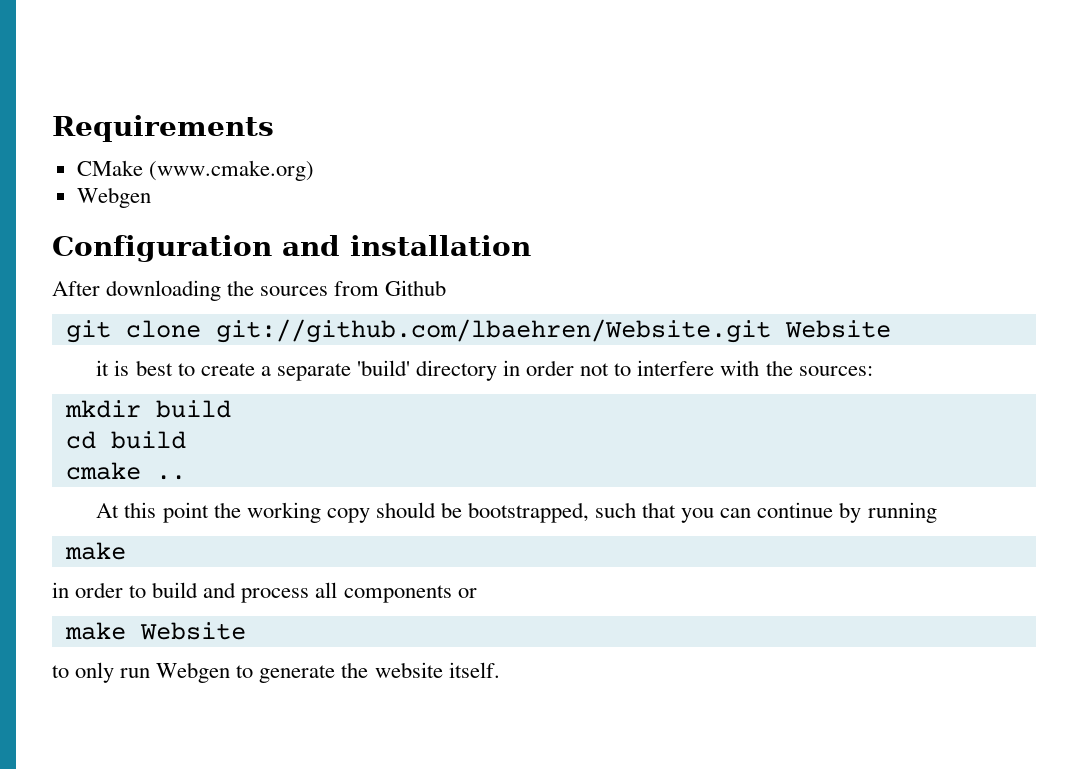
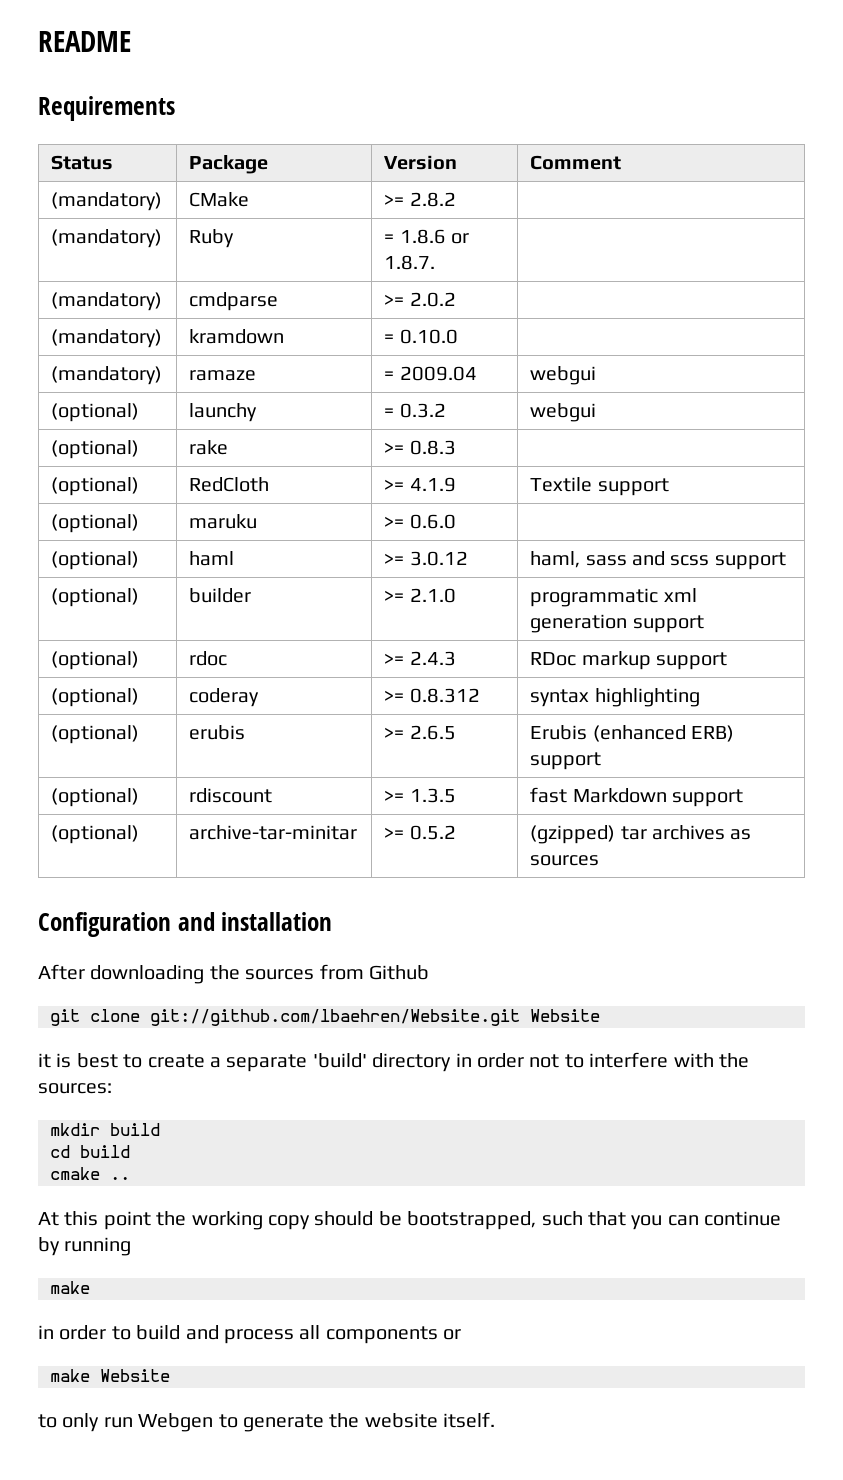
(52, 128) none -> [38,31,131,52] README //
[76,160,314,181] [76,187,151,208] // CMake (www.cmake.org) // Webgen -> [51,155,114,170] [189,155,269,174] [384,155,458,170] [530,155,622,170] [51,192,163,211] [189,192,250,207] [384,192,456,207] [51,229,163,248] [189,229,235,248] [384,229,469,244] [384,255,436,270] [51,292,163,311] [189,292,279,311] [384,292,456,307] [51,329,163,348] [189,329,285,344] [384,329,458,344] [51,366,163,385] [189,370,257,381] [384,366,477,381] [530,366,597,385] [51,403,140,422] [189,403,258,422] [384,403,446,418] [530,403,597,422] [51,440,140,459] [189,440,229,455] [384,440,456,455] [51,477,140,496] [189,477,270,492] [384,477,456,492] [530,477,669,496] [51,514,140,533] [189,514,258,529] [384,514,456,529] [51,551,140,570] [189,551,235,566] [384,551,468,566] [530,551,786,570] [51,588,140,607] [189,588,252,603] [384,588,456,603] [530,588,697,607] [530,614,704,633] [51,651,140,670] [189,651,228,666] [384,651,456,666] [530,651,727,670] [51,688,140,707] [189,688,260,707] [384,688,480,703] [530,688,700,707] [51,725,140,744] [189,725,246,740] [384,725,456,740] [530,725,734,742] [530,752,602,770] [51,788,140,807] [189,788,273,803] [384,788,456,803] [530,787,743,807] [51,825,140,844] [189,825,358,840] [384,825,456,840] [530,825,752,844] [530,855,600,866] // Status | Package | Version | Comment // (mandatory) | CMake | >= 2.8.2 | // (mandatory) | Ruby | = 1.8.6 or 1.8.7. | // (mandatory) | cmdparse | >= 2.0.2 | // (mandatory) | kramdown | = 0.10.0 | // (mandatory) | ramaze | = 2009.04 | webgui // (optional) | launchy | = 0.3.2 | webgui // (optional) | rake | >= 0.8.3 | // (optional) | RedCloth | >= 4.1.9 | Textile support // (optional) | maruku | >= 0.6.0 | // (optional) | haml | >= 3.0.12 | haml, sass and scss support // (optional) | builder | >= 2.1.0 | programmatic xml generation support // (optional) | rdoc | >= 2.4.3 | RDoc markup support // (optional) | coderay | >= 0.8.312 | syntax highlighting // (optional) | erubis | >= 2.6.5 | Erubis (enhanced ERB) support // (optional) | rdiscount | >= 1.3.5 | fast Markdown support // (optional) | archive-tar-minitar | >= 0.5.2 | (gzipped) tar archives as sources

